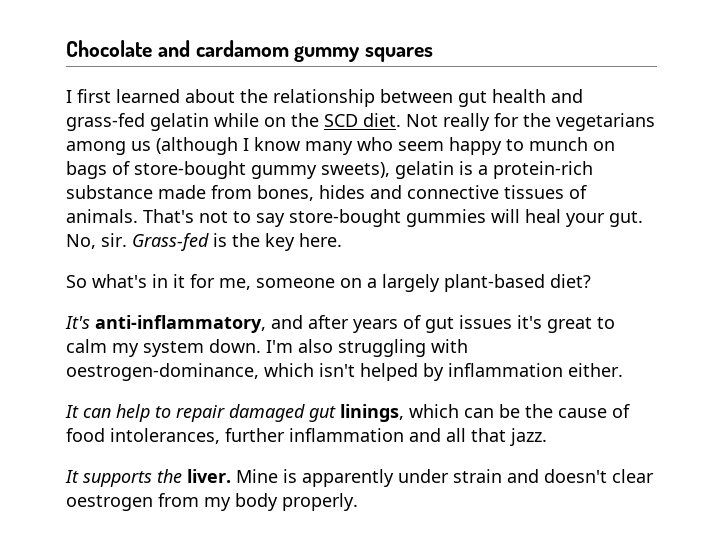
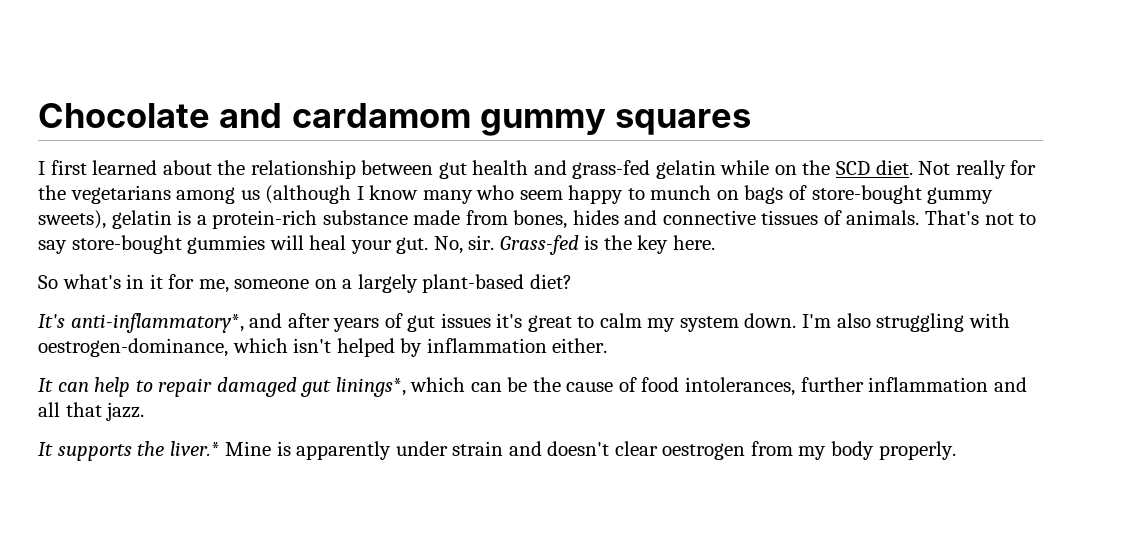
[95,315,266,333] anti-inflammatory, -> [70,313,244,333] anti-inflammatory*,
[340,404,404,422] linings, -> [335,377,406,397] linings*,
[187,469,231,483] liver. -> [169,441,220,456] liver.*

